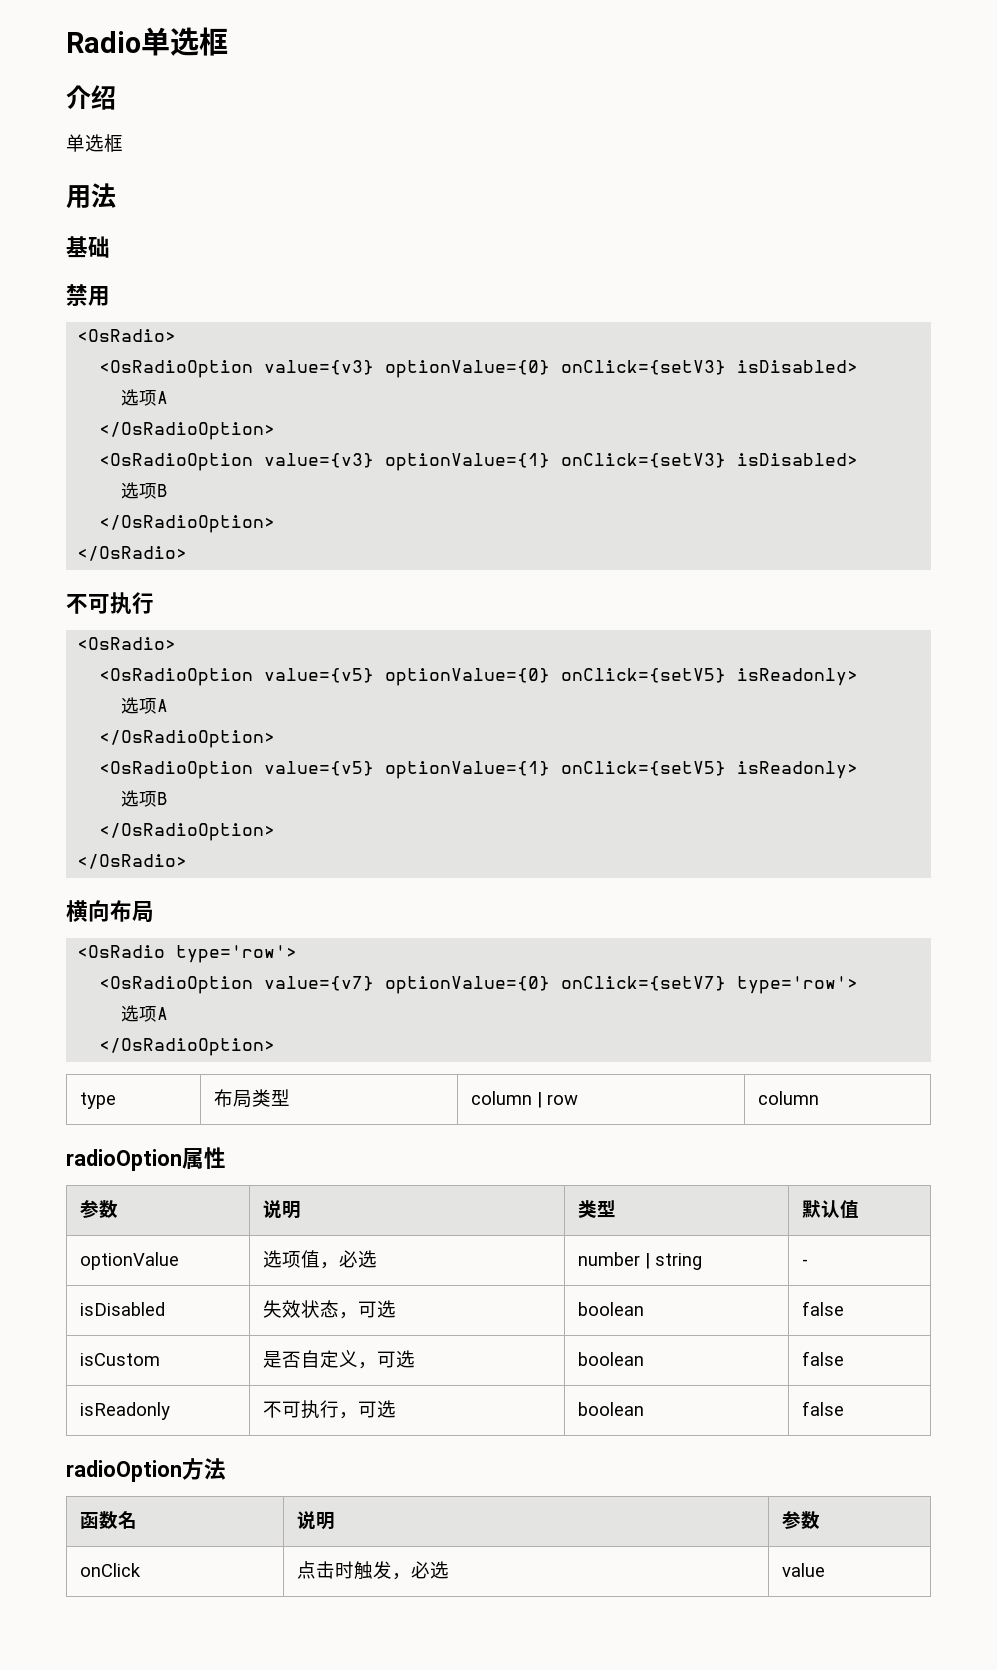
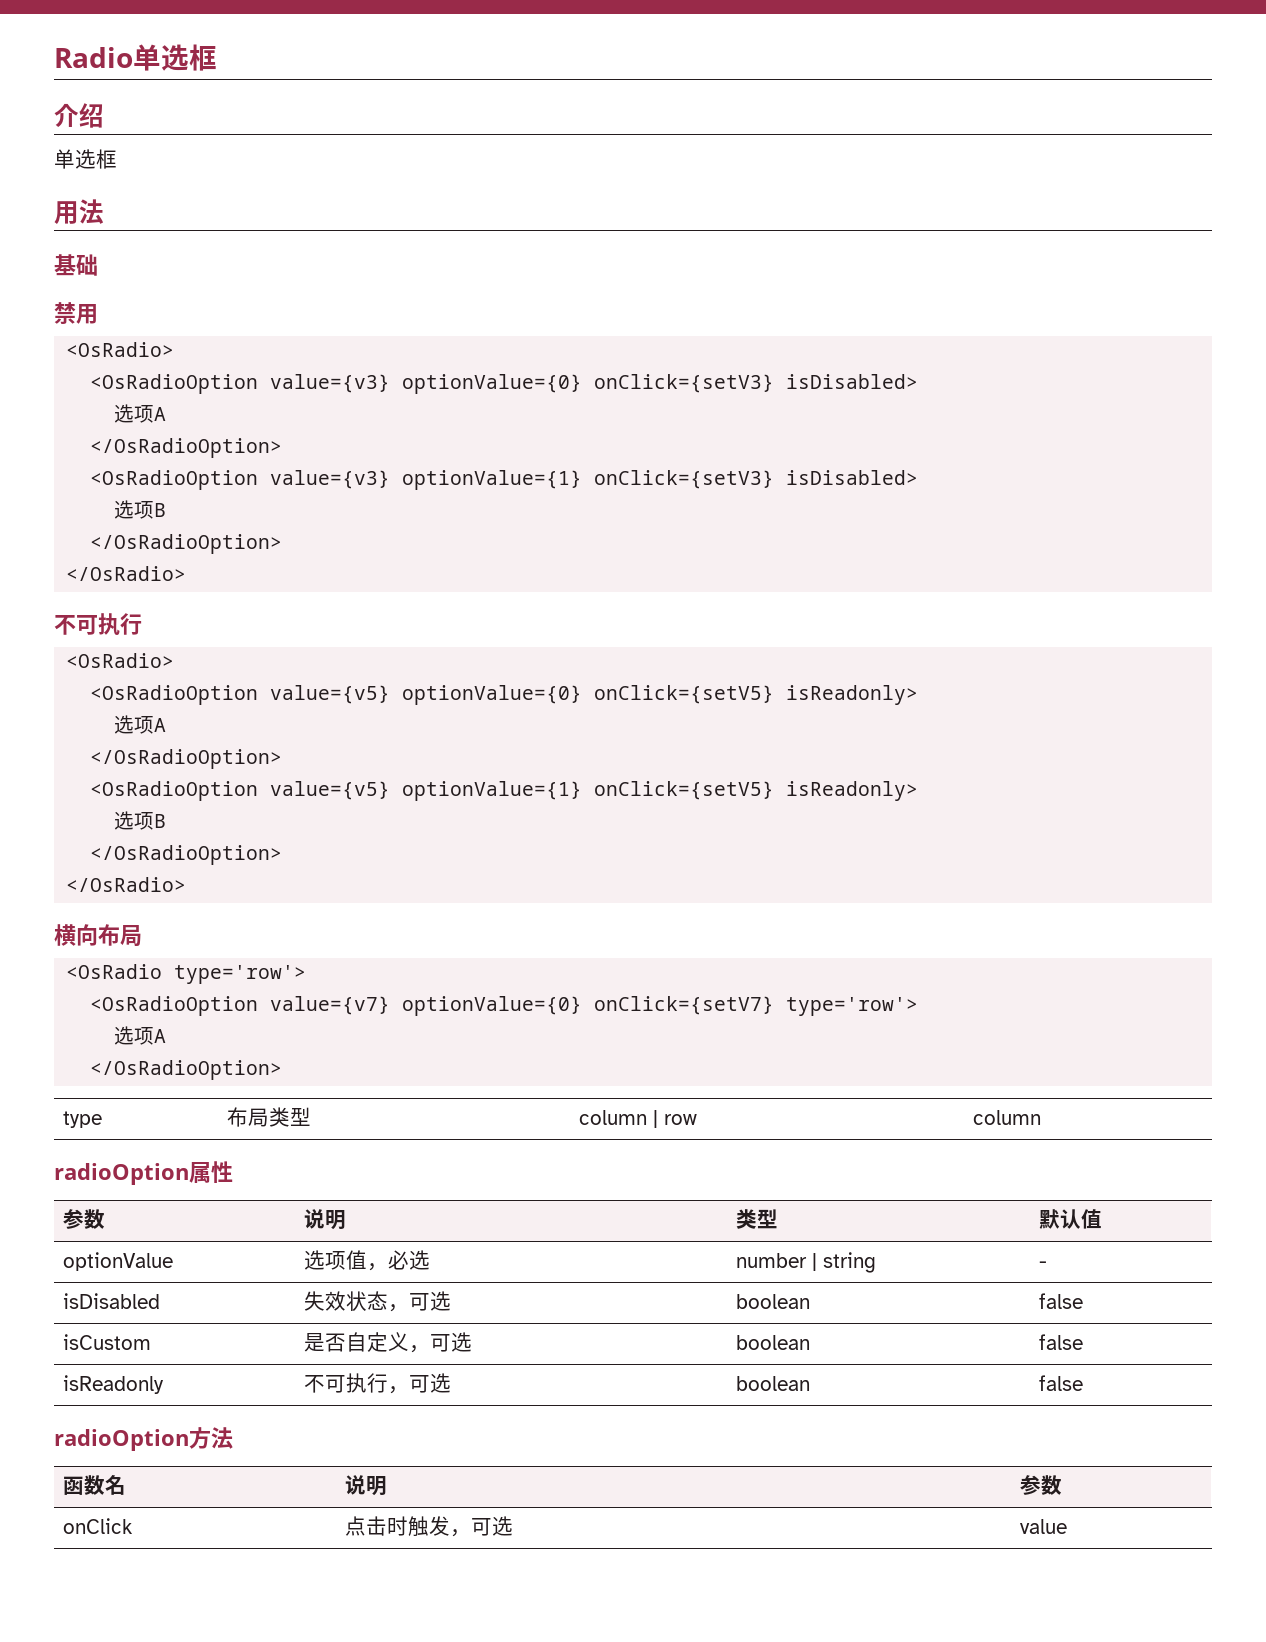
[411,1561,431,1579] 必 -> [470,1518,492,1536] 可

